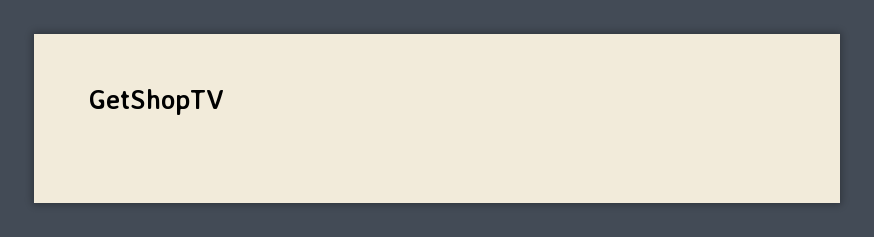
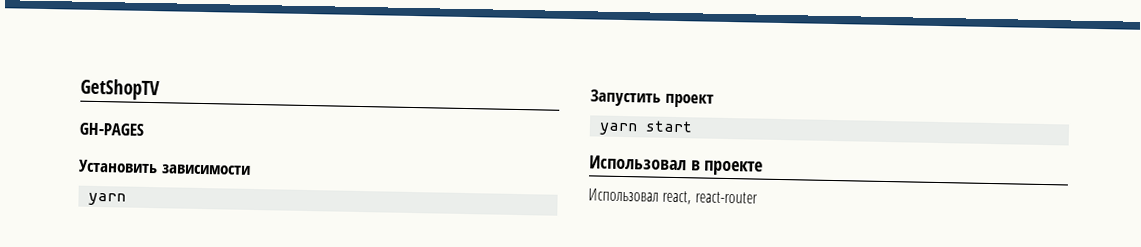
(224, 102) none -> [79,122,144,136] [78,159,251,175] [87,192,126,206] [590,89,714,108] [598,120,693,136] [589,155,764,176] [588,188,758,205] // GH-PAGES // Установить зависимости // yarn // Запустить проект // yarn start // Использовал в проекте // Использовал react, react-router

